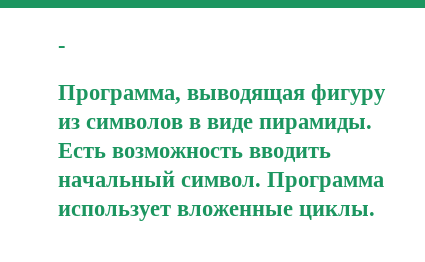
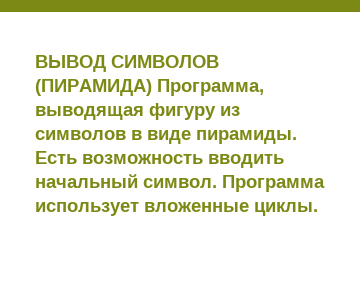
[58,46,66,53] - // -> [35,55,219,72] [35,79,152,96] ВЫВОД СИМВОЛОВ (ПИРАМИДА)

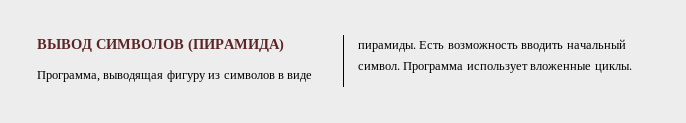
(152, 87) none -> (284, 45) //

